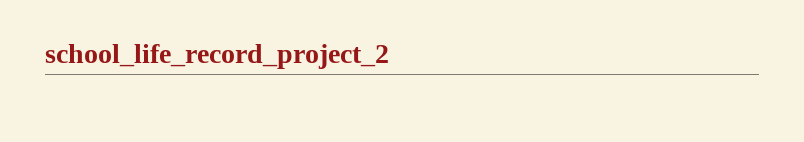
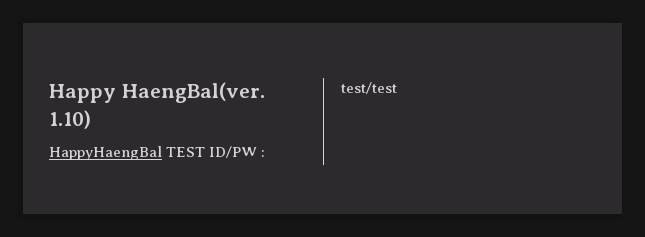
[45,44,389,69] school_life_record_project_2 -> [49,82,265,103] [49,110,91,129] [49,146,266,160] [341,82,397,94] Happy HaengBal(ver. 1.10) // HappyHaengBal TEST ID/PW : test/test

